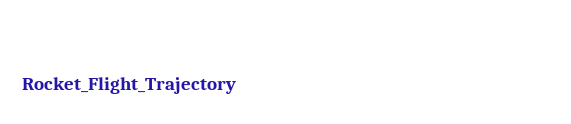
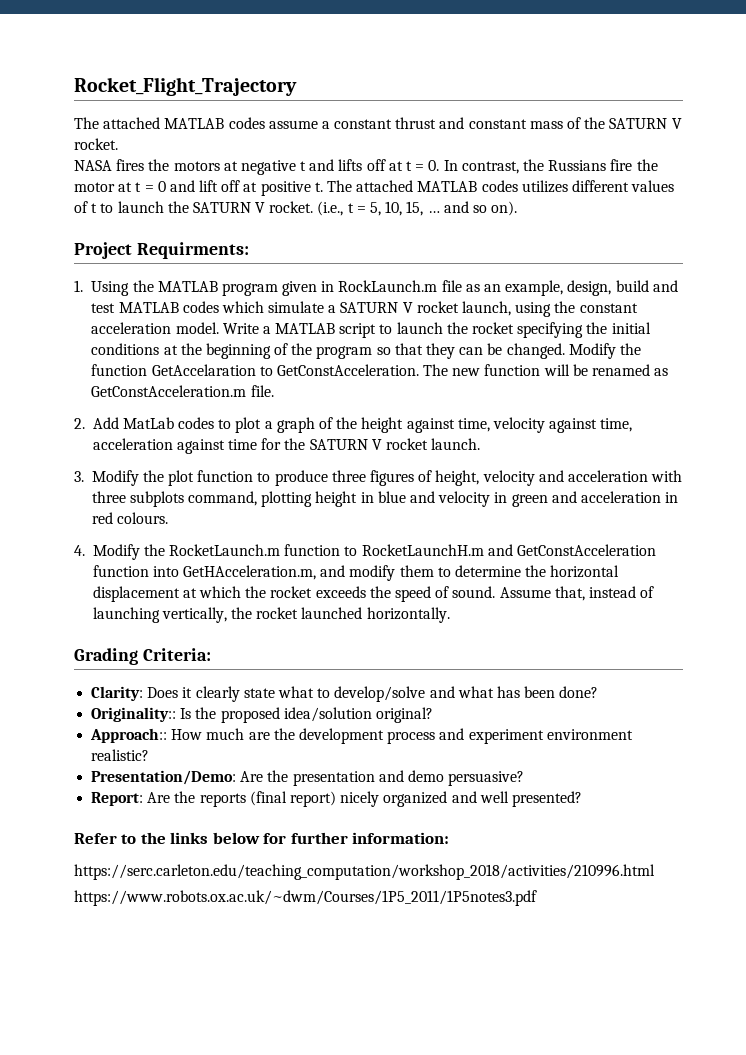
(236, 85) none -> [74,117,682,129] [74,138,118,150] [74,159,658,175] [74,180,675,196] [74,201,518,216] [74,242,249,259] [74,280,678,296] [91,301,638,317] [91,322,651,338] [91,343,641,359] [91,364,669,376] [91,385,274,397] [74,417,633,433] [92,438,481,454] [74,470,683,486] [91,491,679,507] [91,512,168,524] [74,544,657,560] [92,565,620,581] [92,586,655,602] [92,607,450,623] [74,648,211,665] [91,686,599,702] [91,707,433,723] [90,728,633,744] [91,749,150,761] [91,770,525,786] [91,791,582,807] [74,832,450,844] [74,864,655,880] [74,890,537,906] // The attached MATLAB codes assume a constant thrust and constant mass of the SATURN V rocket. // NASA fires the motors at negative t and lifts off at t = 0. In contrast, the Russians fire the motor at t = 0 and lift off at positive t. The attached MATLAB codes utilizes different values of t to launch the SATURN V rocket. (i.e., t = 5, 10, 15, … and so on). // Project Requirments: // 1. Using the MATLAB program given in RockLaunch.m file as an example, design, build and test MATLAB codes which simulate a SATURN V rocket launch, using the constant acceleration model. Write a MATLAB script to launch the rocket specifying the initial conditions at the beginning of the program so that they can be changed. Modify the function GetAccelaration to GetConstAcceleration. The new function will be renamed as GetConstAcceleration.m file. // 2. Add MatLab codes to plot a graph of the height against time, velocity against time, acceleration against time for the SATURN V rocket launch. // 3. Modify the plot function to produce three figures of height, velocity and acceleration with three subplots command, plotting height in blue and velocity in green and acceleration in red colours. // 4. Modify the RocketLaunch.m function to RocketLaunchH.m and GetConstAcceleration function into GetHAcceleration.m, and modify them to determine the horizontal displacement at which the rocket exceeds the speed of sound. Assume that, instead of launching vertically, the rocket launched horizontally. // Grading Criteria: // Clarity: Does it clearly state what to develop/solve and what has been done? // Originality:: Is the proposed idea/solution original? // Approach:: How much are the development process and experiment environment realistic? // Presentation/Demo: Are the presentation and demo persuasive? // Report: Are the reports (final report) nicely organized and well presented? // Refer to the links below for further information: // https://serc.carleton.edu/teaching_computation/workshop_2018/activities/210996.html // https://www.robots.ox.ac.uk/~dwm/Courses/1P5_2011/1P5notes3.pdf

